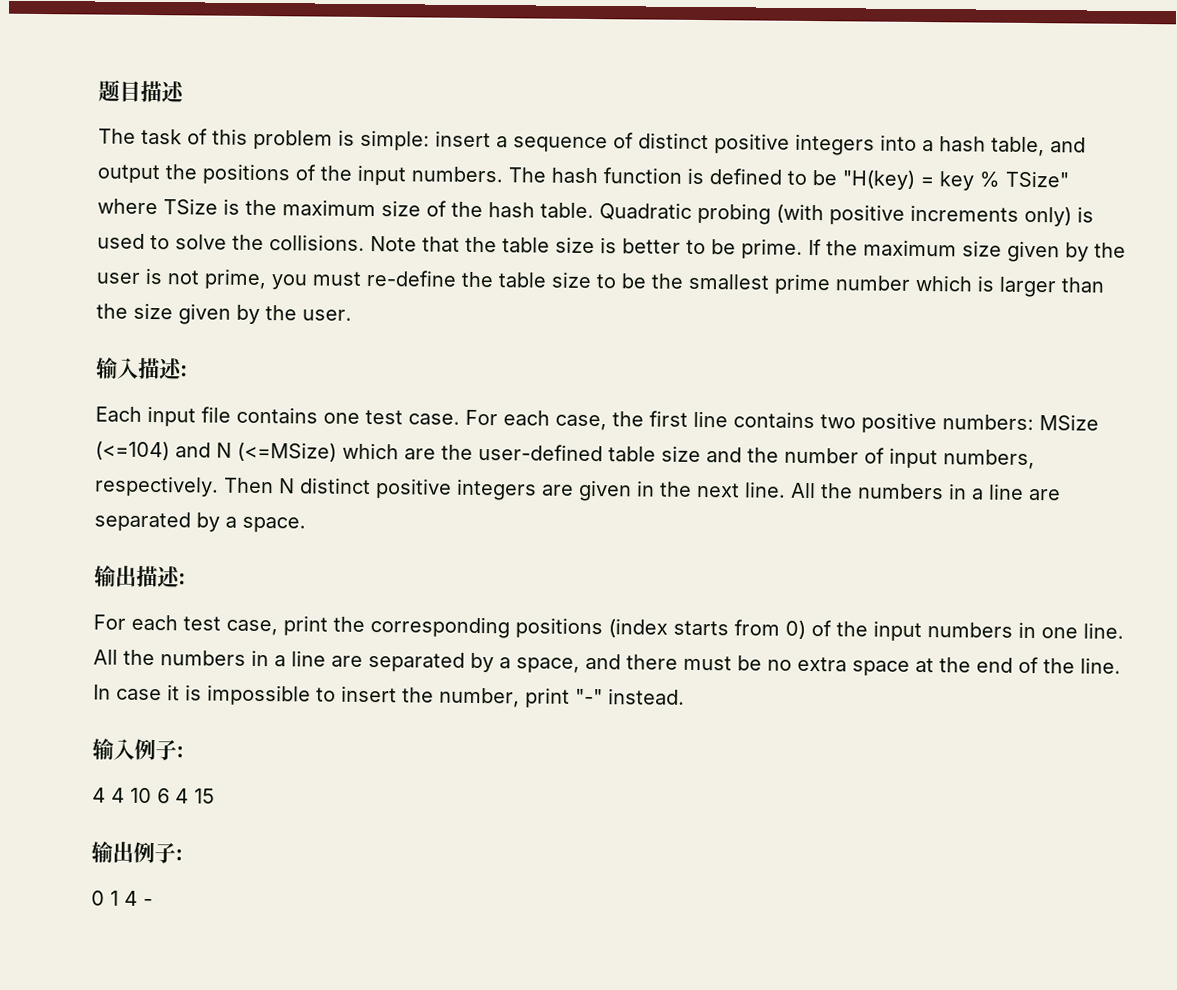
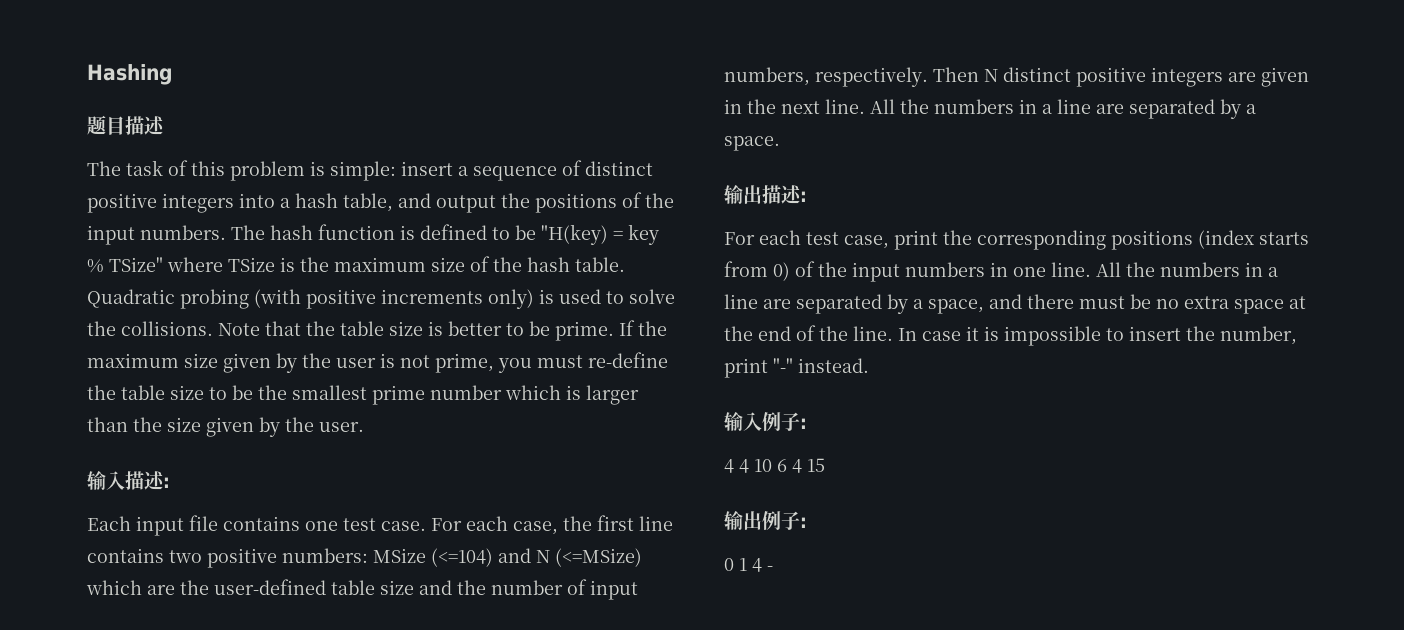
(98, 90) none -> [87,64,173,85] Hashing //

